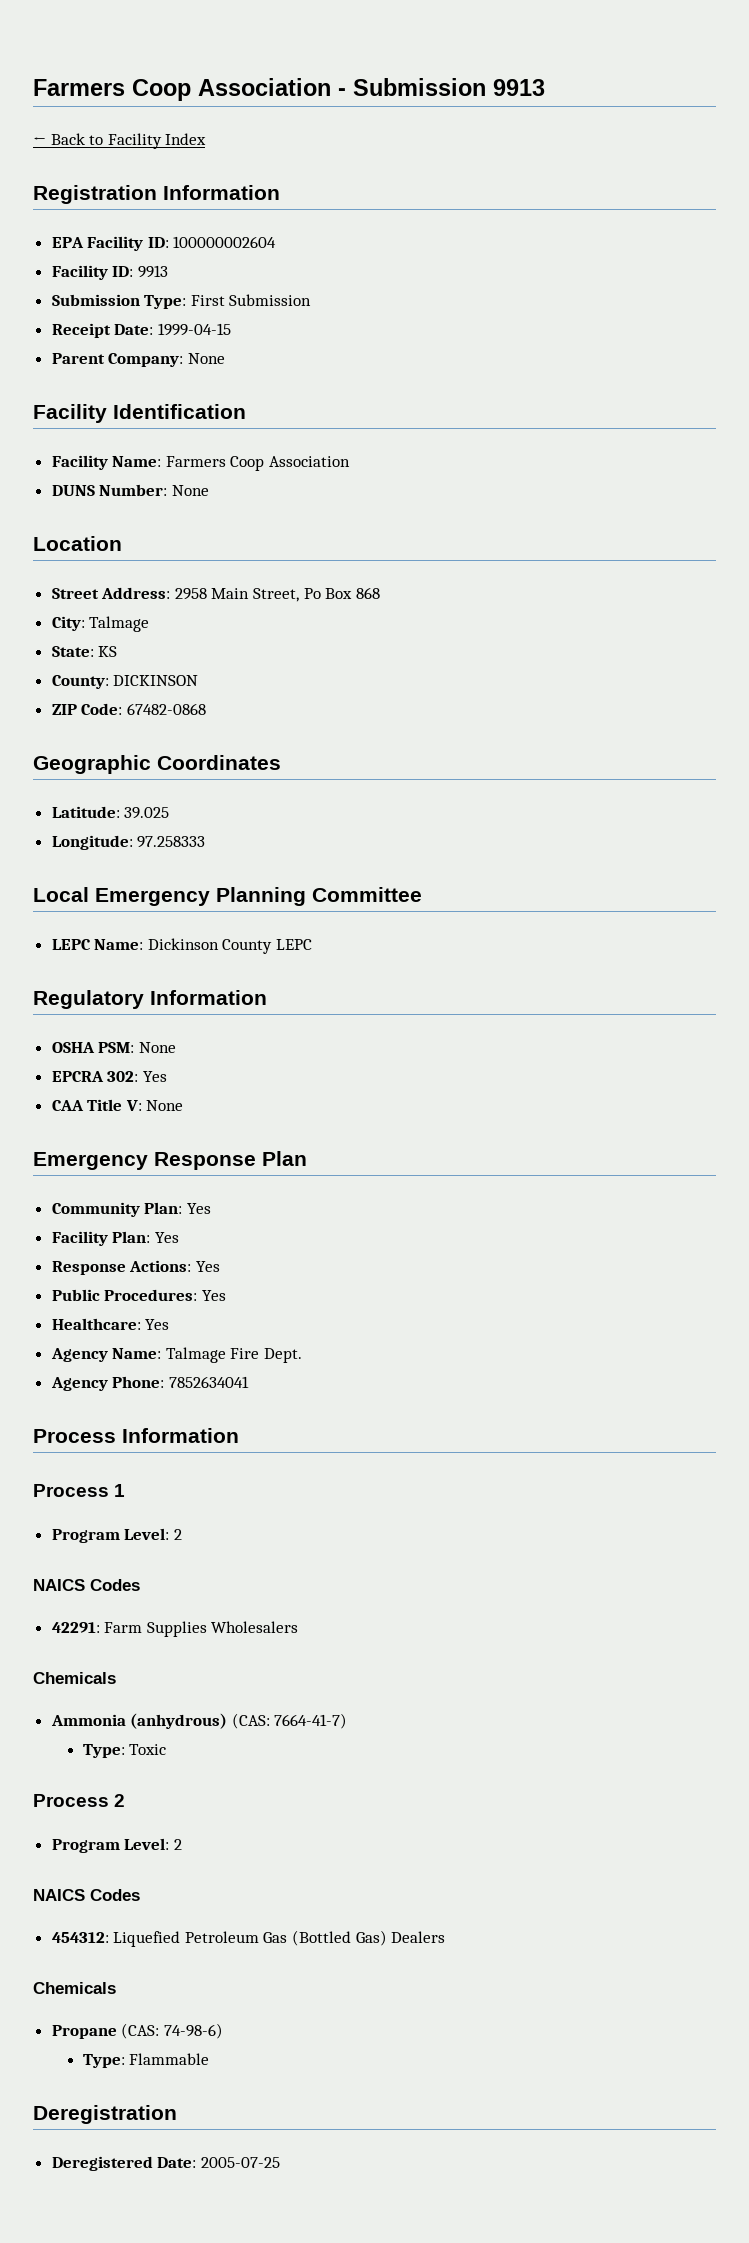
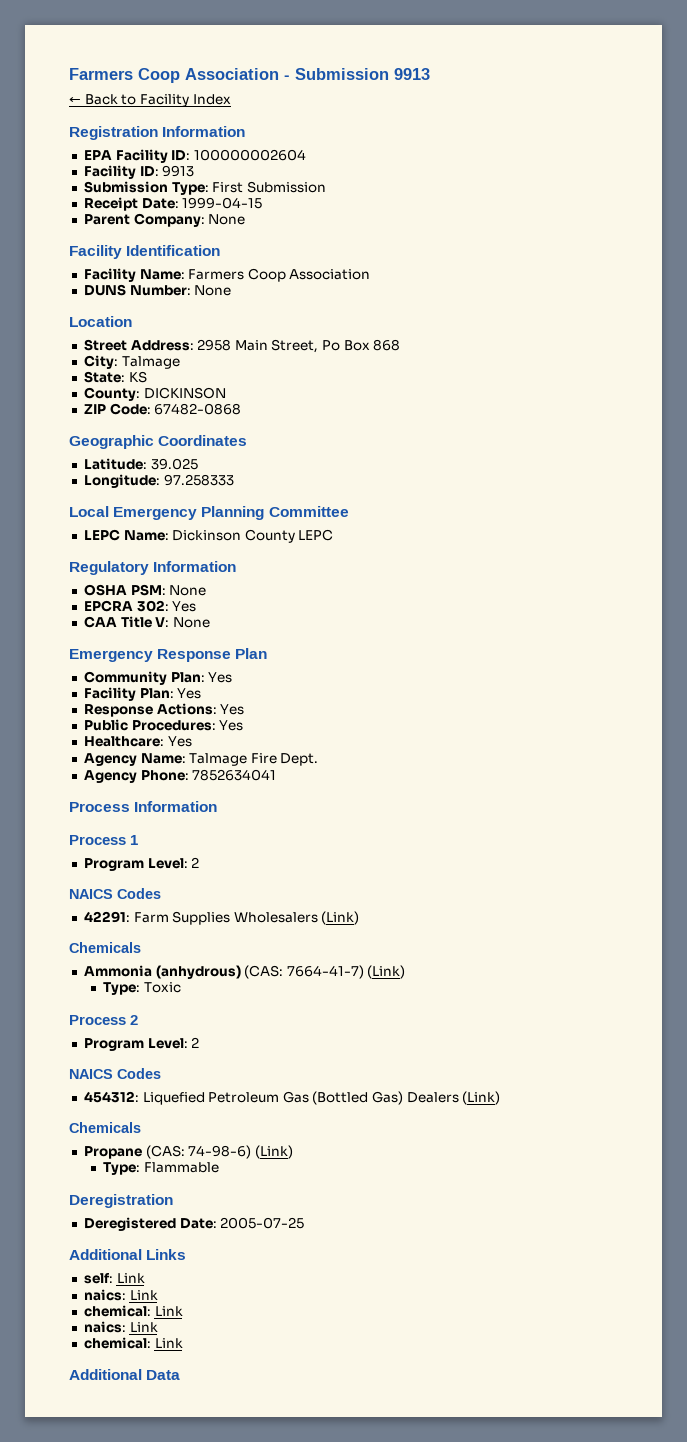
(299, 1627) none -> [321,911,360,925] (Link)
(348, 1721) none -> [367,965,406,979] (Link)
(446, 1937) none -> [462,1091,501,1105] (Link)
(223, 2031) none -> [254,1145,293,1159] (Link)
(280, 2162) none -> [69,1249,187,1260] [83,1273,145,1284] [83,1289,158,1301] [83,1305,183,1317] [83,1321,158,1333] [83,1337,183,1349] [69,1369,181,1380] // Additional Links // self: Link // naics: Link // chemical: Link // naics: Link // chemical: Link // Additional Data

